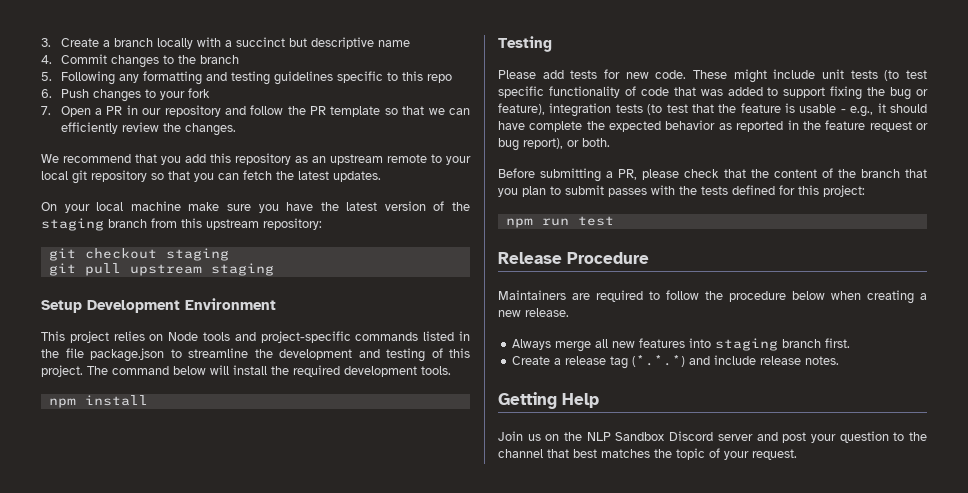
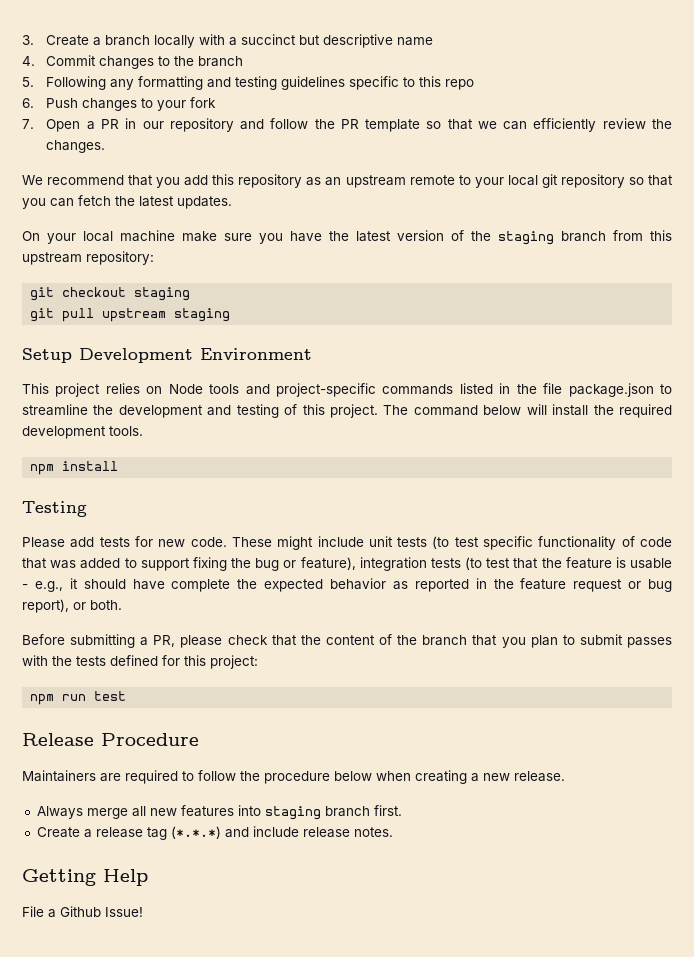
[498,431,927,443] [498,448,797,460] Join us on the NLP Sandbox Discord server and post your question to the channel that best matches the topic of your request. -> [22,906,143,918] File a Github Issue!

